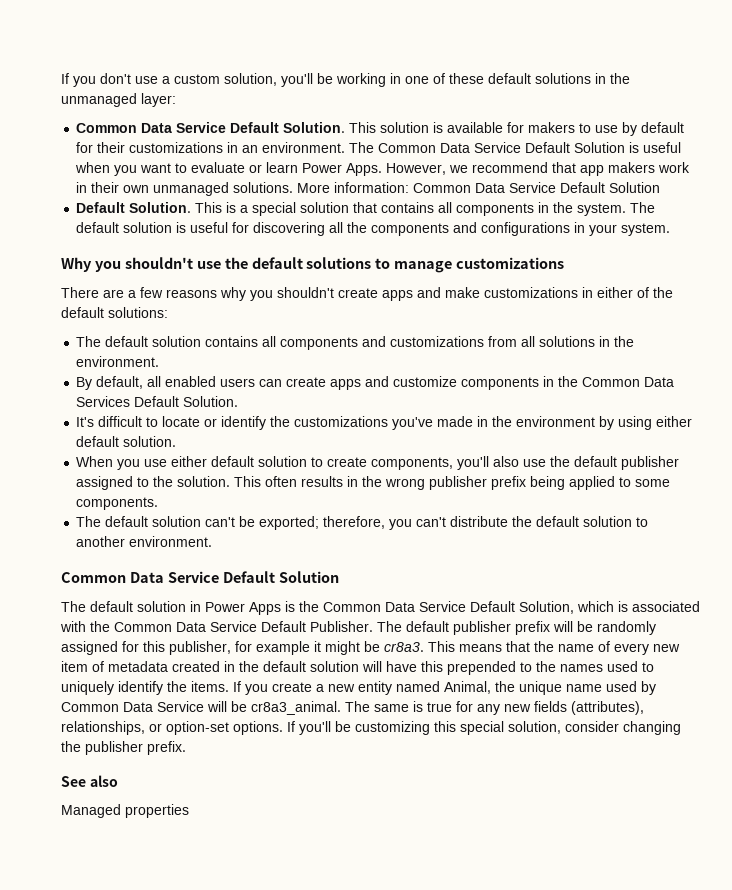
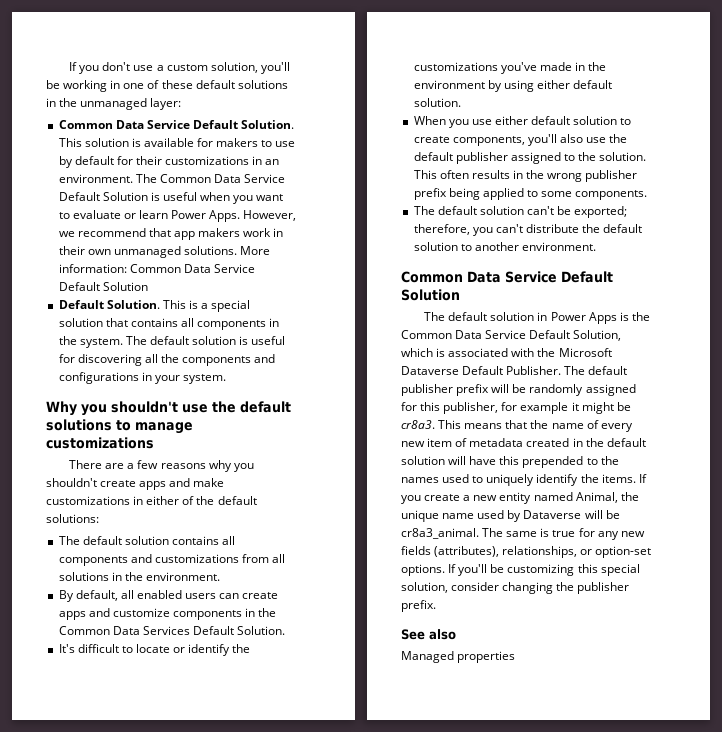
[114,621,257,632] Common Data Service -> [558,348,612,357] [401,366,459,375] Microsoft Dataverse
[61,701,204,712] Common Data Service -> [523,510,582,519] Dataverse

